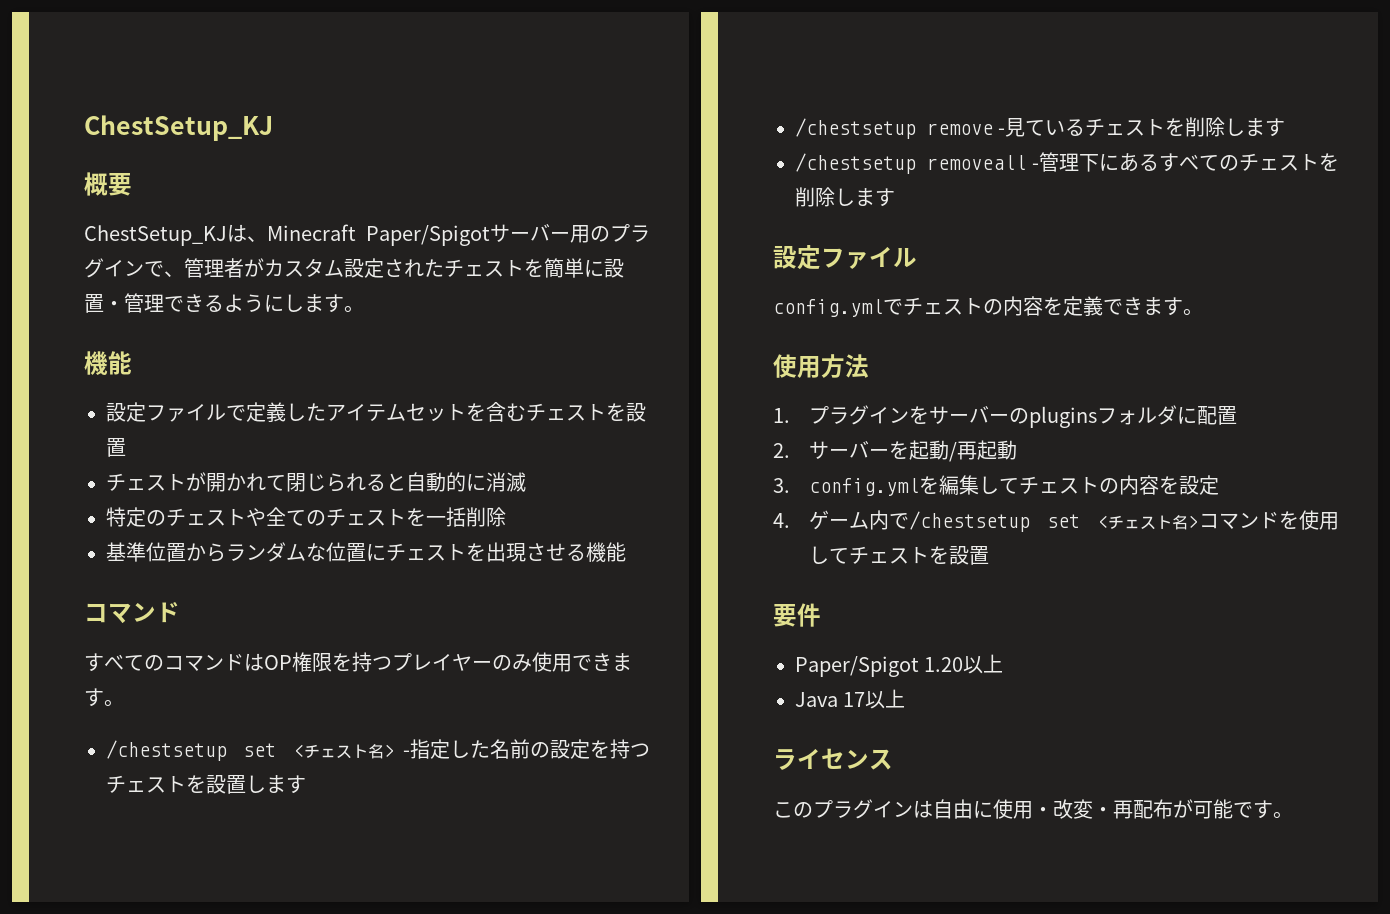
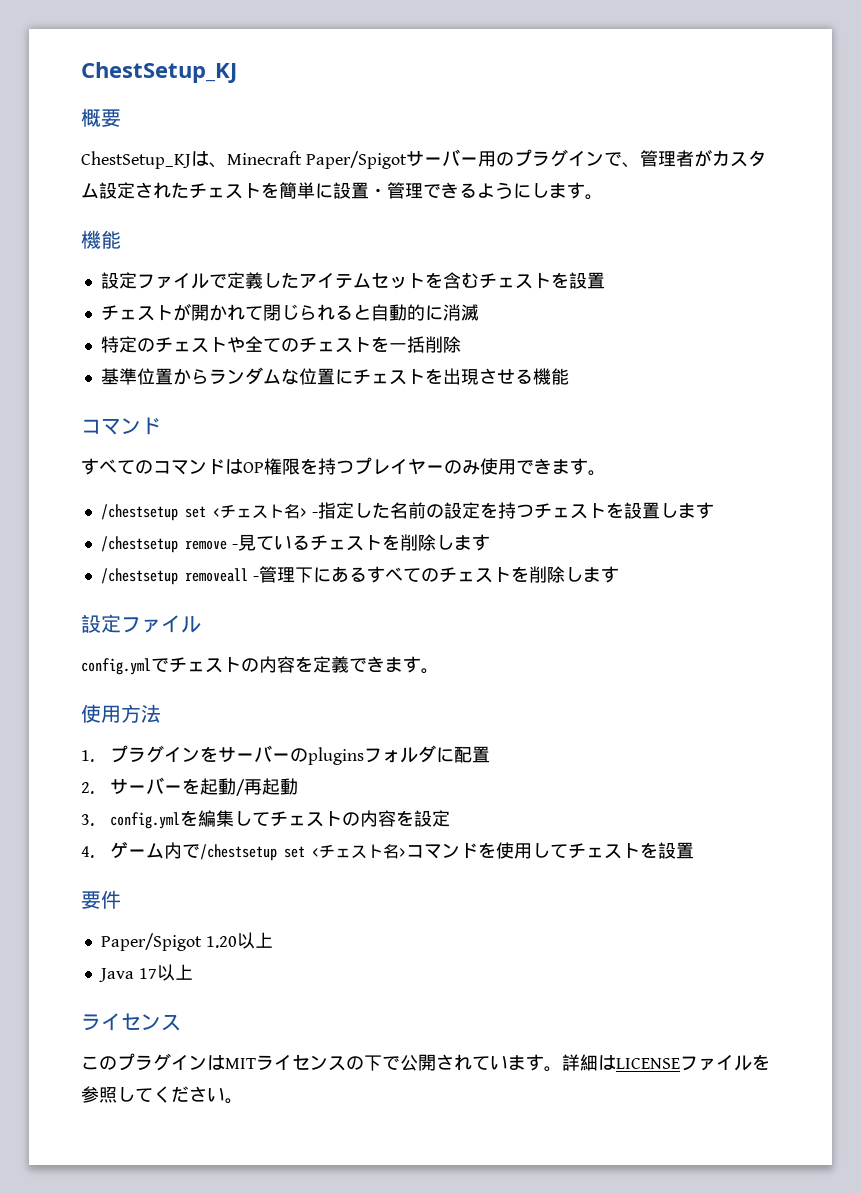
[933,799,1273,819] 自由に使用・改変・再配布が可能です -> [225,1054,770,1072] [81,1086,225,1103] MITライセンスの下で公開されています。詳細はLICENSEファイルを参照してください

